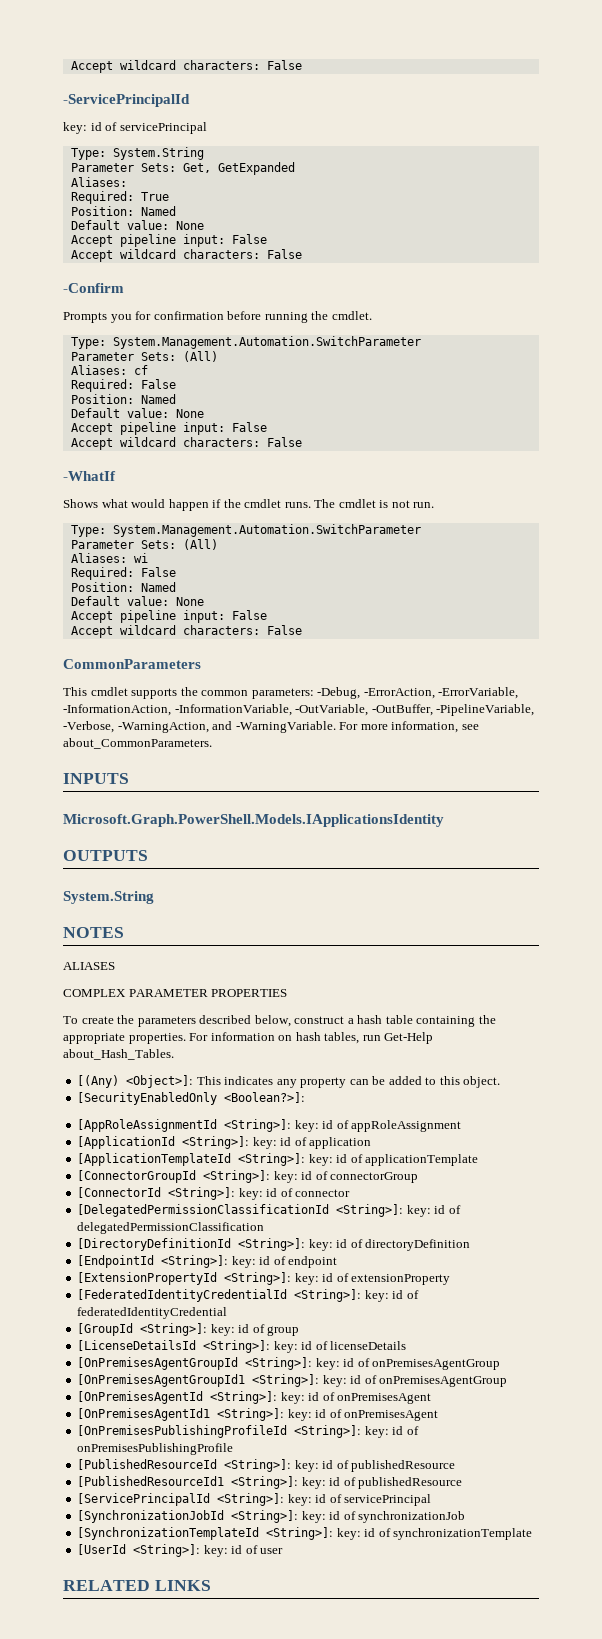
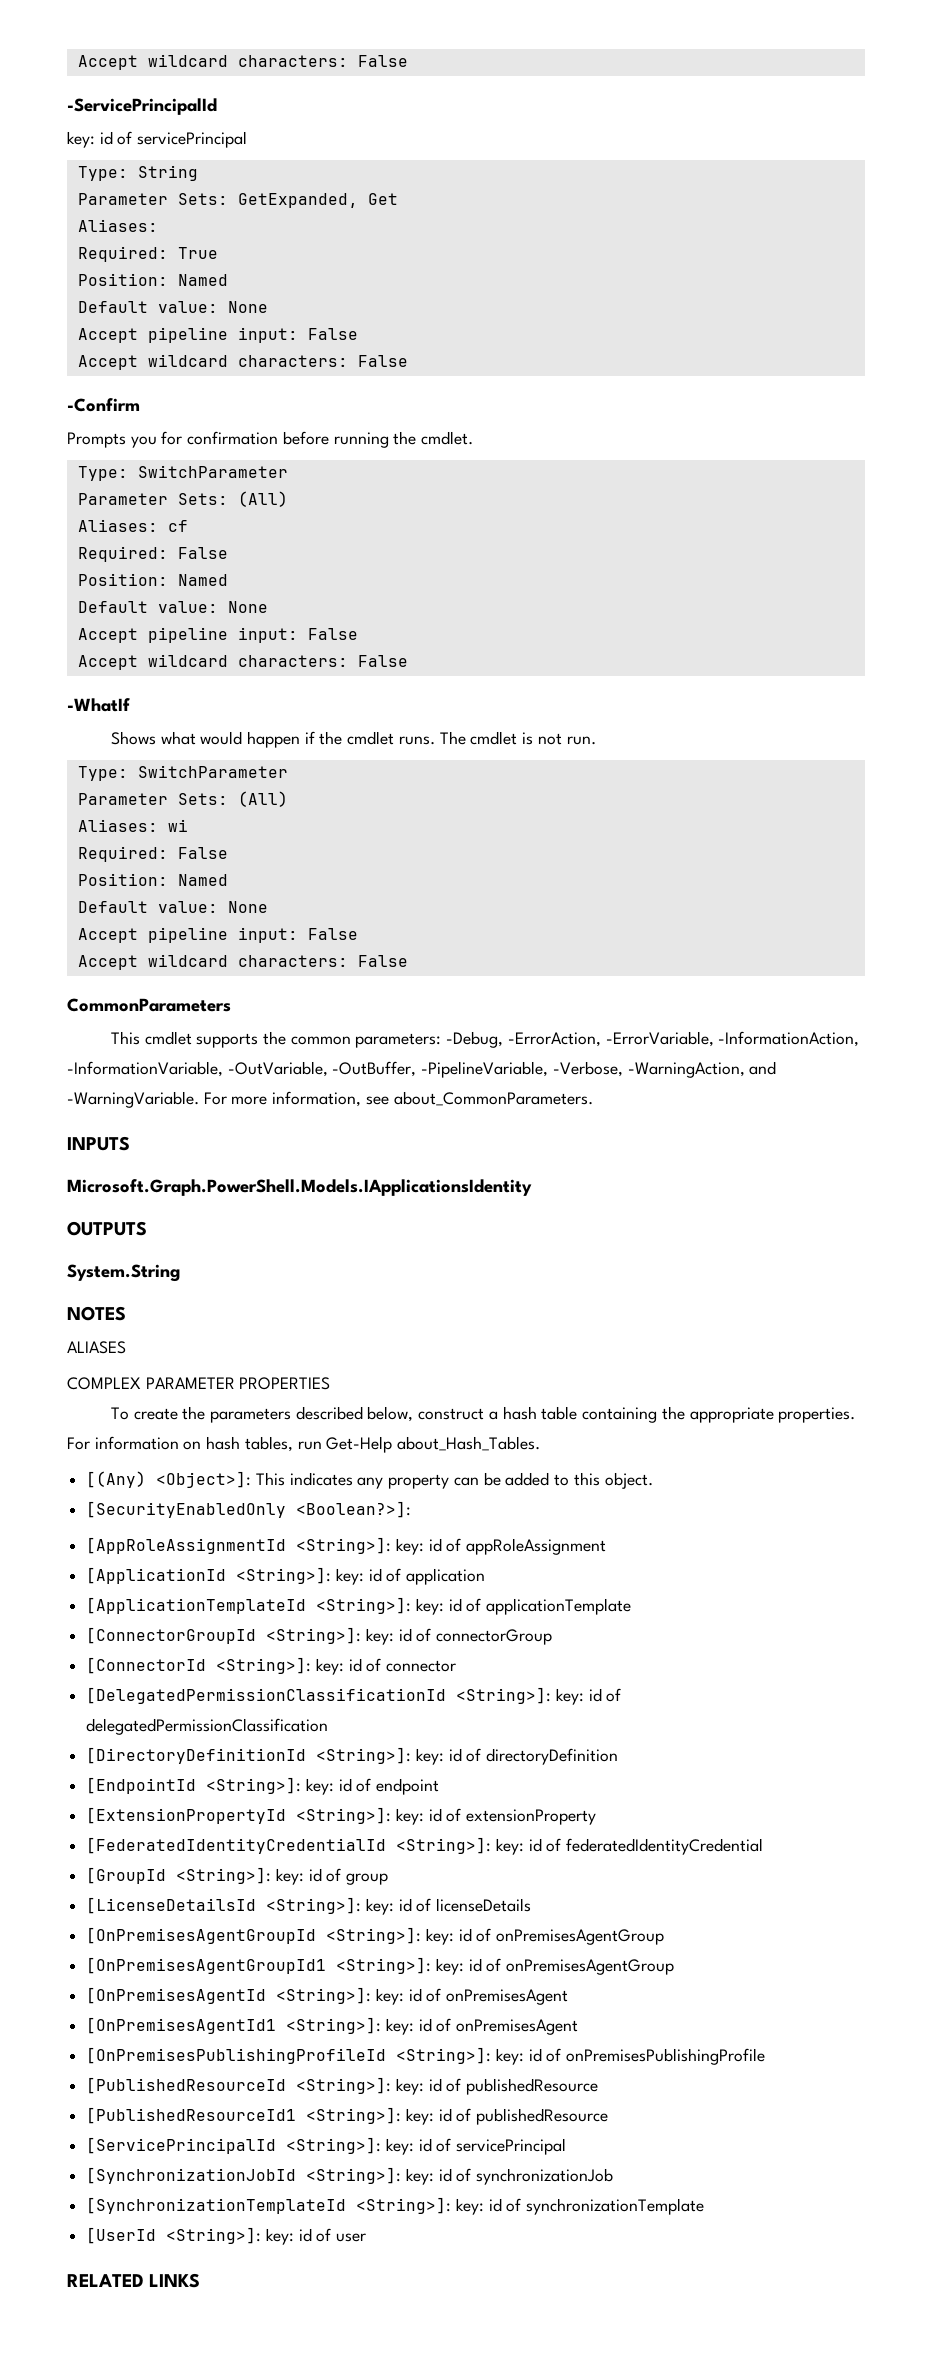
[112,147,204,160] [70,162,295,175] System.String // Parameter Sets: Get, GetExpanded -> [137,165,198,181] [77,193,398,208] String // Parameter Sets: GetExpanded, Get
[112,336,421,349] System.Management.Automation.SwitchParameter -> [137,465,288,478] SwitchParameter
[112,524,421,537] System.Management.Automation.SwitchParameter -> [137,765,288,778] SwitchParameter

